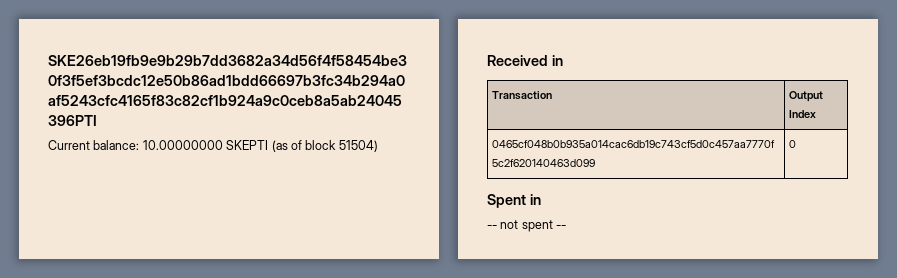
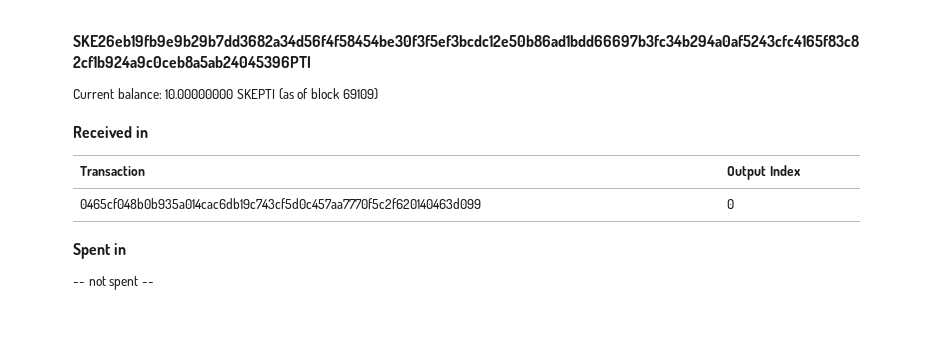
[338,140,378,152] 51504) -> [342,88,378,100] 69109)

